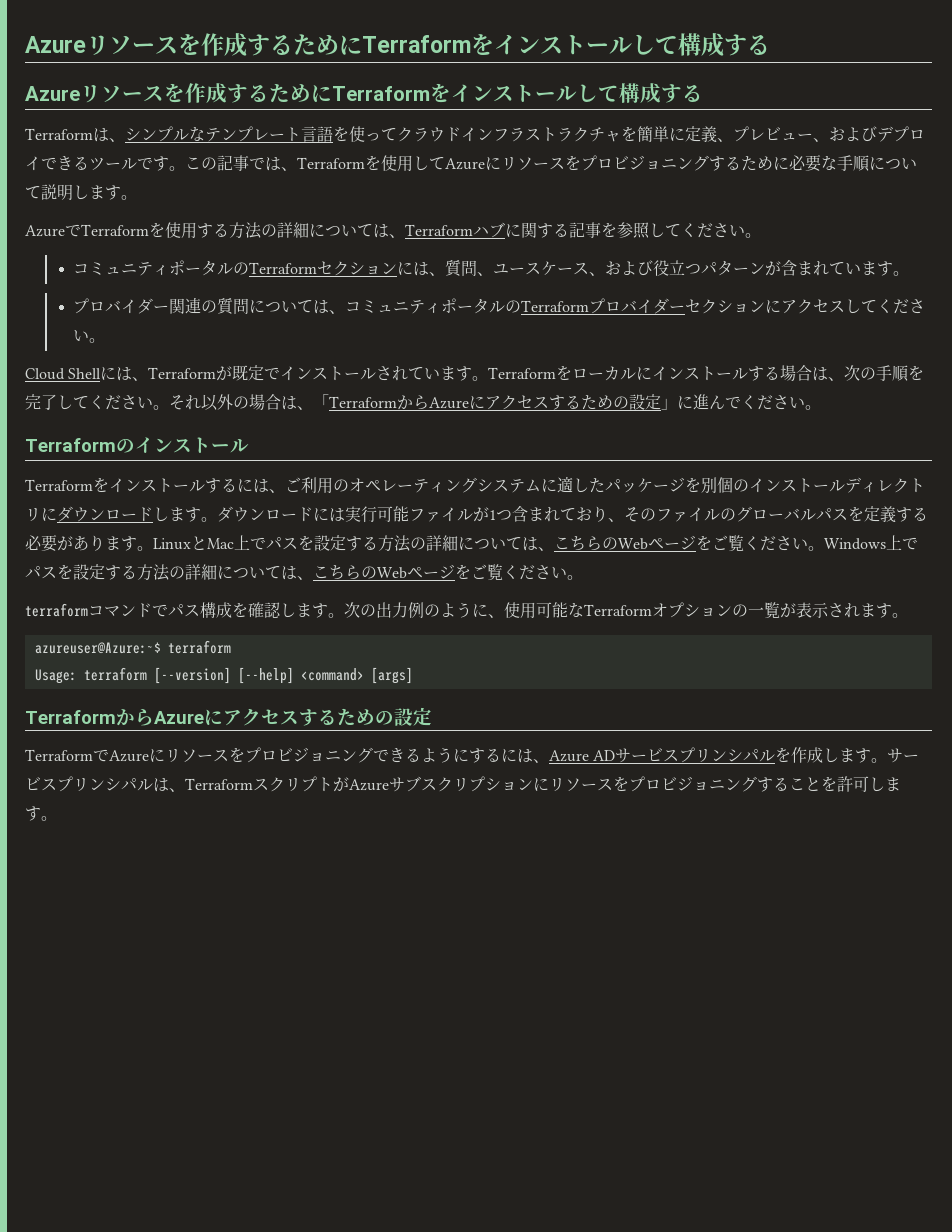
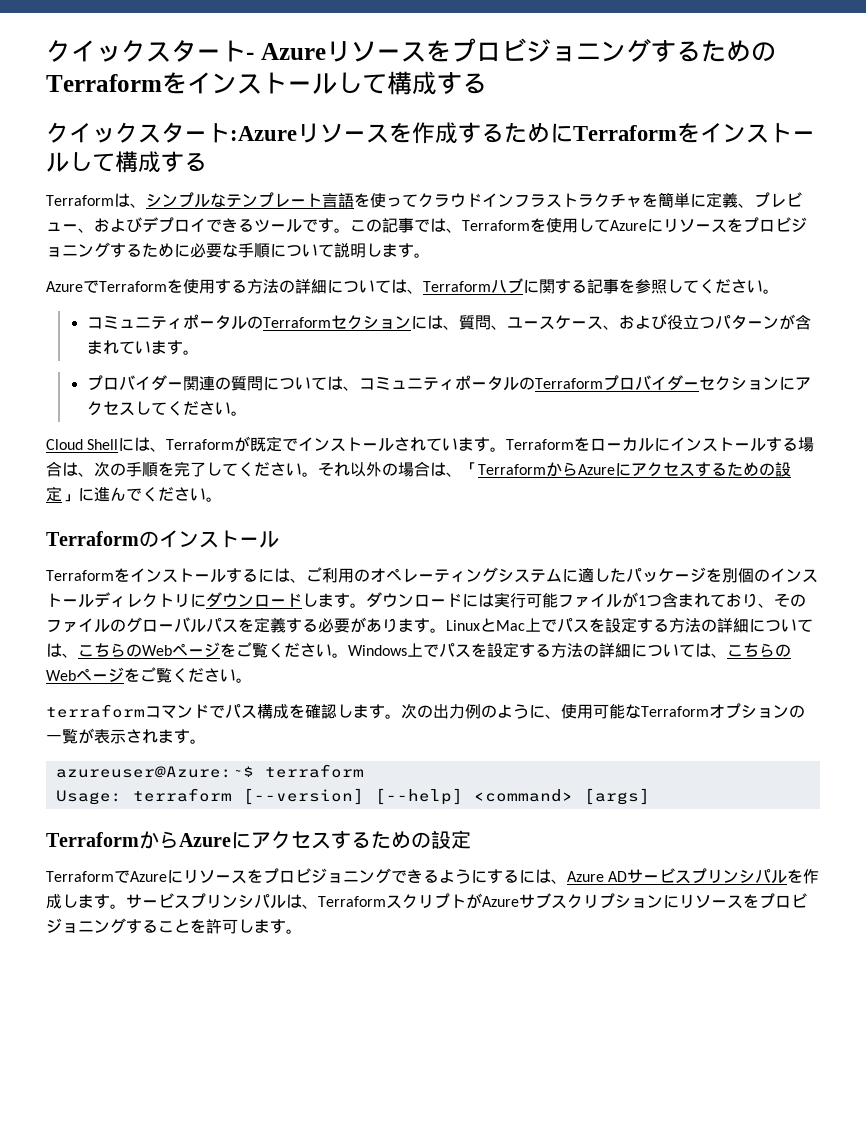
[25,33,770,57] [25,86,80,101] Azureリソースを作成するためにTerraformをインストールして構成する // Azure -> [46,38,776,63] [46,71,487,95] [46,122,297,143] クイックスタート- AzureリソースをプロビジョニングするためのTerraformをインストールして構成する // クイックスタート:Azure

